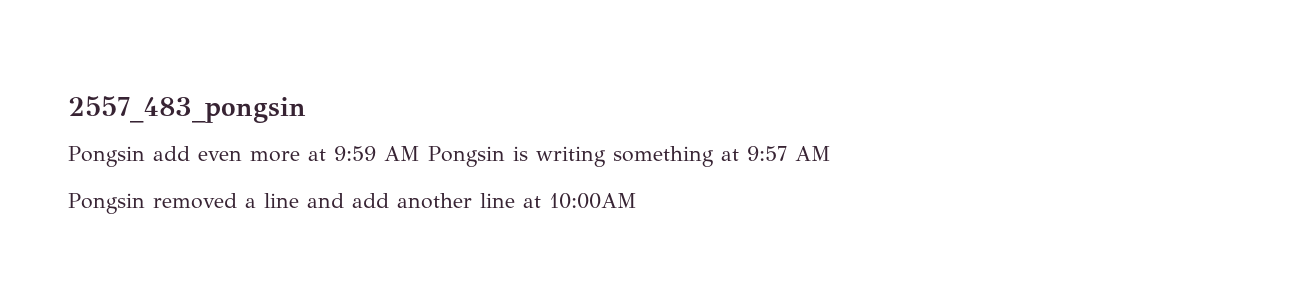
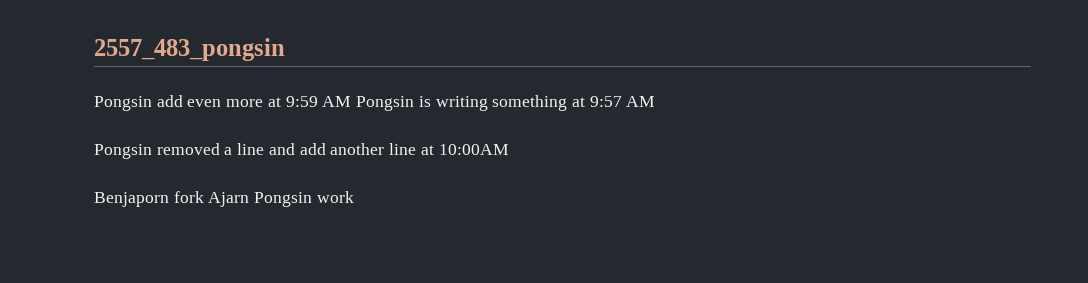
(637, 201) none -> [94,191,354,207] // Benjaporn fork Ajarn Pongsin work

